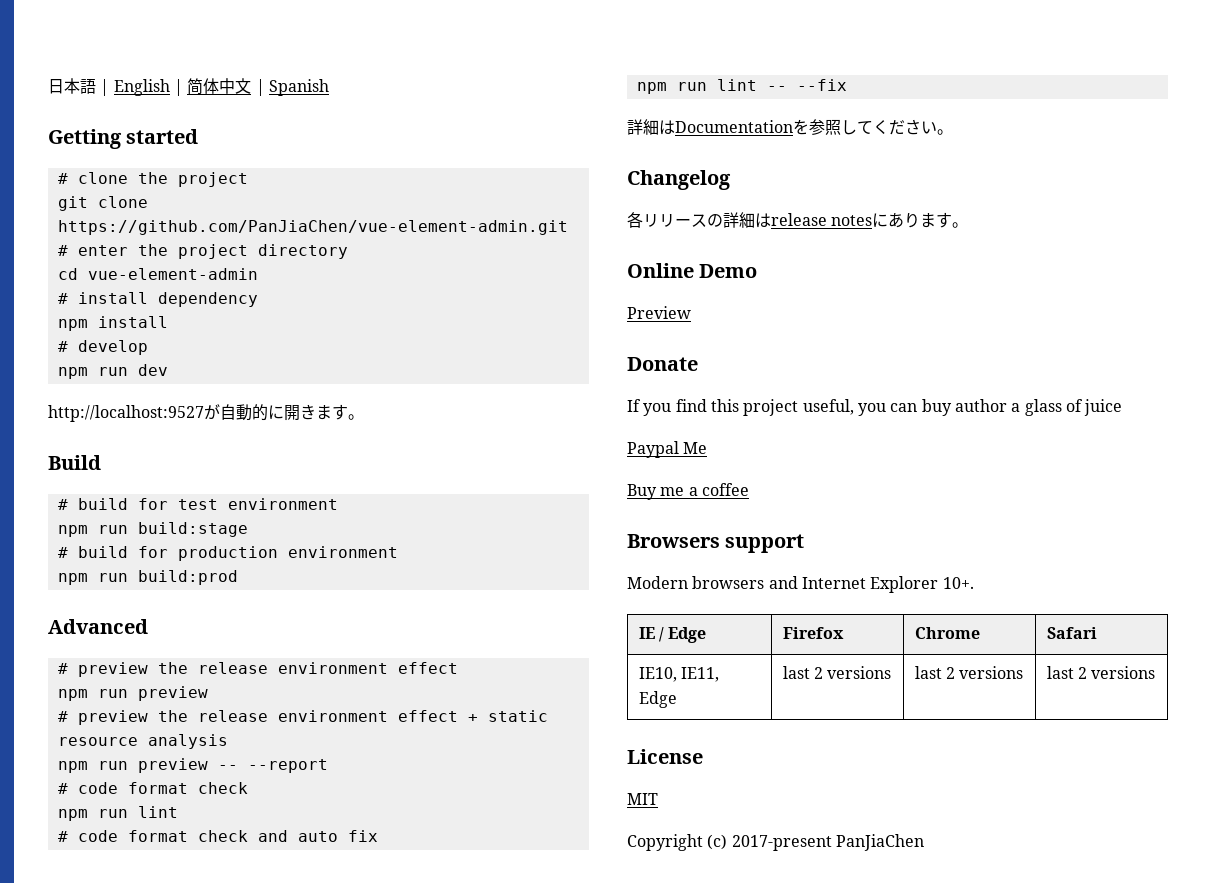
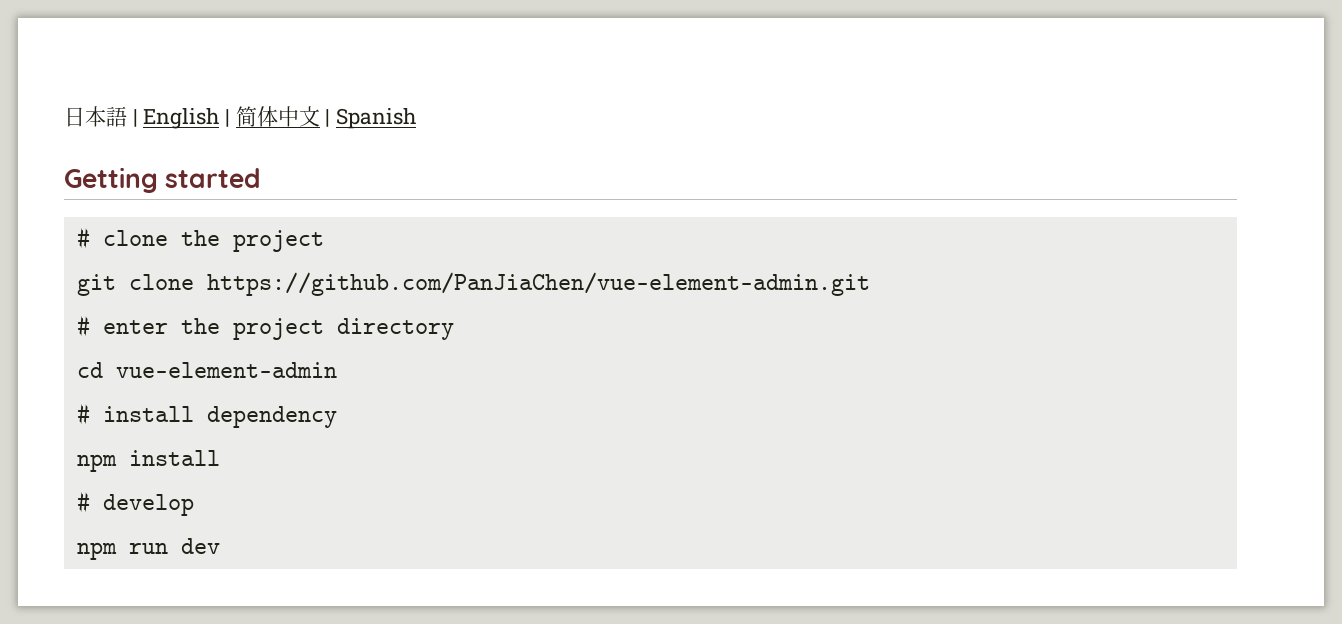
[48,404,364,422] [48,455,101,470] [57,498,338,510] [57,522,248,537] [57,546,398,561] [57,570,238,585] [48,619,148,634] [57,662,458,677] [57,686,208,701] [57,710,548,725] [57,734,228,749] [57,758,328,773] [57,782,248,794] [57,806,178,821] [57,830,378,842] [636,79,847,94] [627,119,953,135] [627,170,731,190] [627,212,969,228] [627,263,758,278] [627,306,691,319] [627,357,698,371] [627,399,1123,416] [627,441,708,458] [627,483,749,500] [627,534,805,553] [627,576,974,593] [638,627,707,643] [782,627,844,639] [914,627,980,639] [1046,627,1097,639] [638,667,719,682] [638,691,677,708] [782,666,892,679] [914,666,1024,679] [1046,666,1156,679] [627,749,703,764] [627,793,658,805] [627,834,924,851] // http://localhost:9527が自動的に開きます。 // Build // # build for test environment // npm run build:stage // # build for production environment // npm run build:prod // Advanced // # preview the release environment effect // npm run preview // # preview the release environment effect + static resource analysis // npm run preview -- --report // # code format check // npm run lint // # code format check and auto fix // npm run lint -- --fix // 詳細はDocumentationを参照してください。 // Changelog // 各リリースの詳細はrelease notesにあります。 // Online Demo // Preview // Donate // If you find this project useful, you can buy author a glass of juice // Paypal Me // Buy me a coffee // Browsers support // Modern browsers and Internet Explorer 10+. // IE / Edge | Firefox | Chrome | Safari // IE10, IE11, Edge | last 2 versions | last 2 versions | last 2 versions // License // MIT // Copyright (c) 2017-present PanJiaChen -> (220, 546) none

